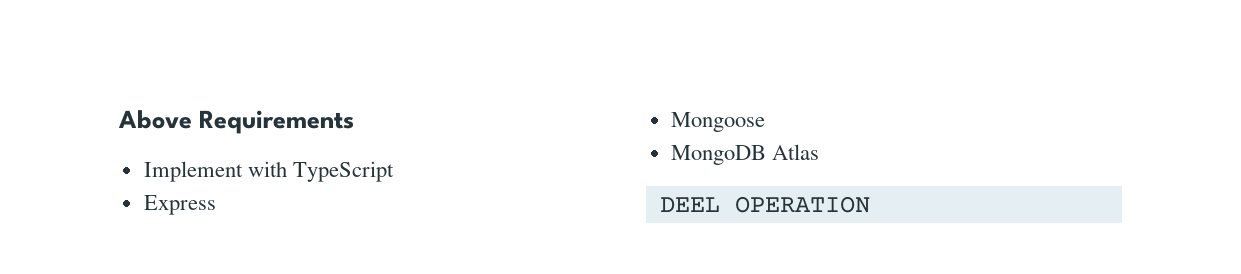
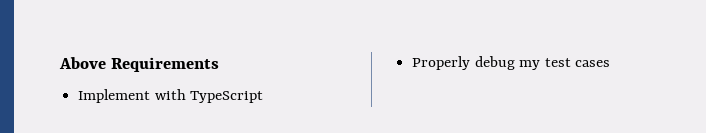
[143,195,216,215] [670,112,765,132] [670,144,819,165] [659,196,870,213] Express // Mongoose // MongoDB Atlas // DEEL OPERATION -> [412,56,610,70] Properly debug my test cases

